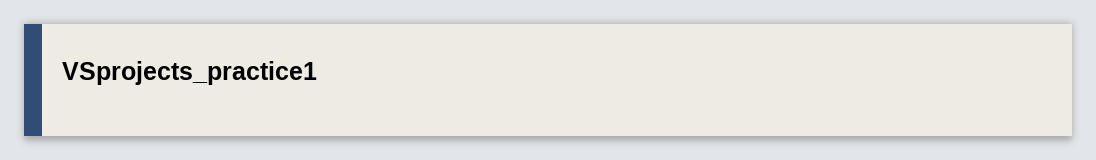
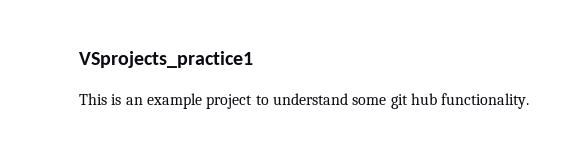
(317, 73) none -> [79,93,530,109] // This is an example project to understand some git hub functionality.

